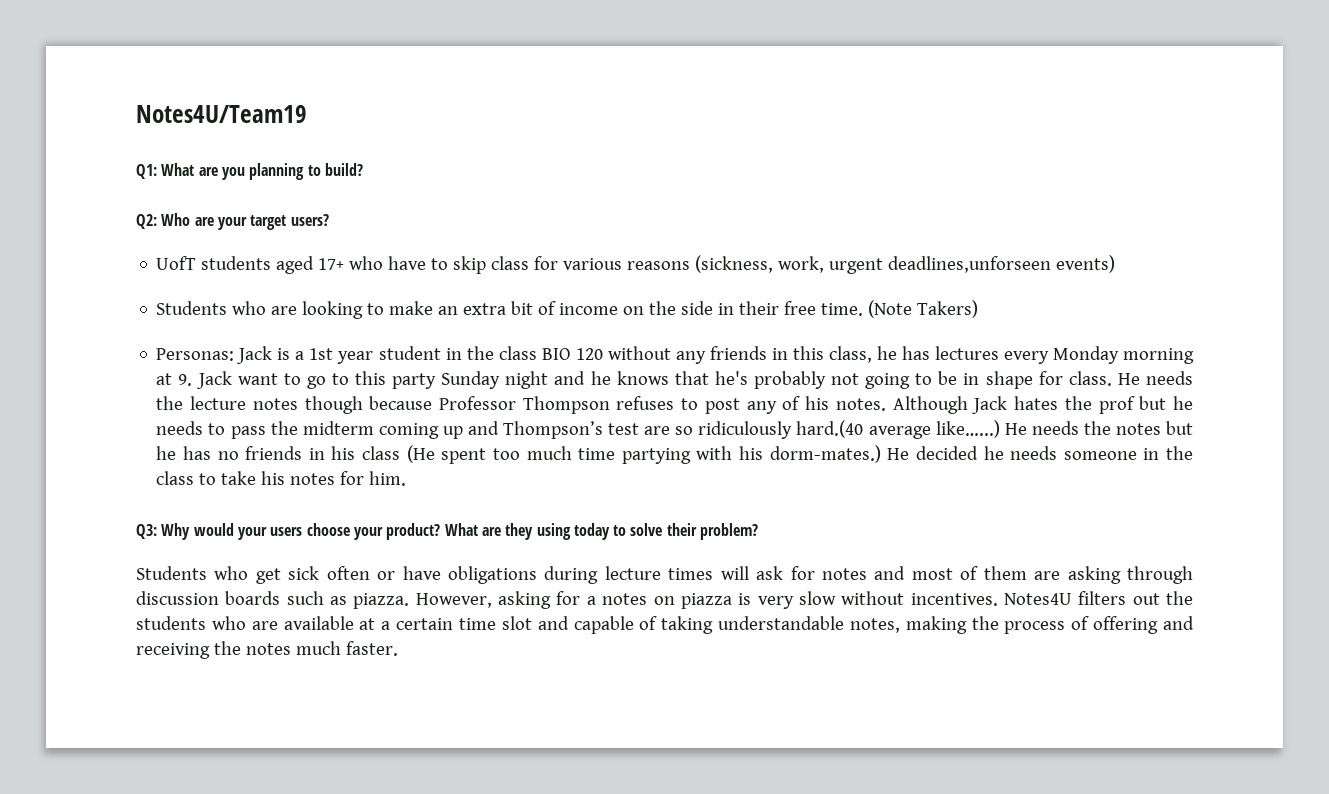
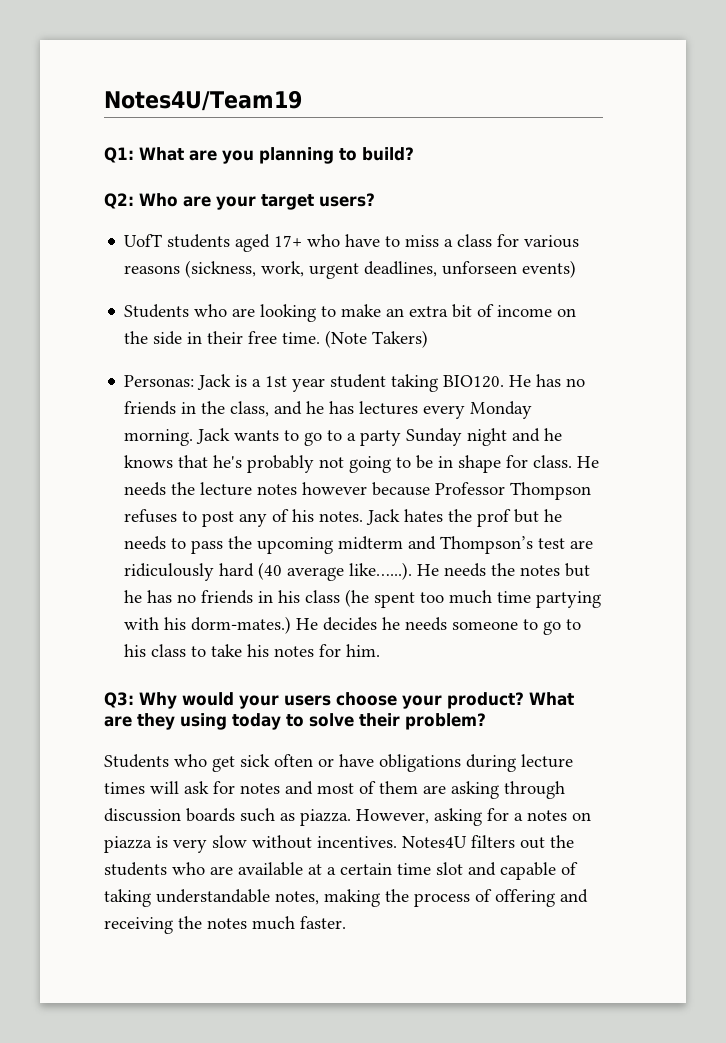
[453,256,487,274] skip -> [405,235,454,247] miss a
[888,256,1052,273] deadlines,unforseen -> [364,261,518,277] deadlines, unforseen
[445,346,872,364] in the class BIO 120 without any friends in this class, -> [391,374,586,392] [124,401,303,417] taking BIO120. He has no friends in the class, and
[1122,348,1194,364] [156,371,387,389] morning at 9. Jack want to go to this -> [124,428,357,446] morning. Jack wants to go to a
[304,396,363,414] though -> [302,482,368,495] however
[892,396,968,414] Although -> (364, 516) none
[302,421,463,439] midterm coming up -> [257,536,404,554] upcoming midterm
[675,420,1000,439] so ridiculously hard.(40 average like…...) -> [124,562,413,581] ridiculously hard (40 average like…...).
[406,445,435,463] (He -> [345,589,370,607] (he
[915,446,978,460] decided -> [323,617,378,631] decides
[1143,446,1194,460] in the -> [523,619,582,635] [124,644,147,657] to go to his

